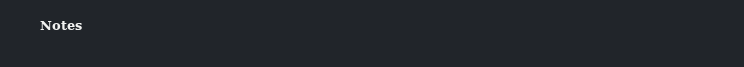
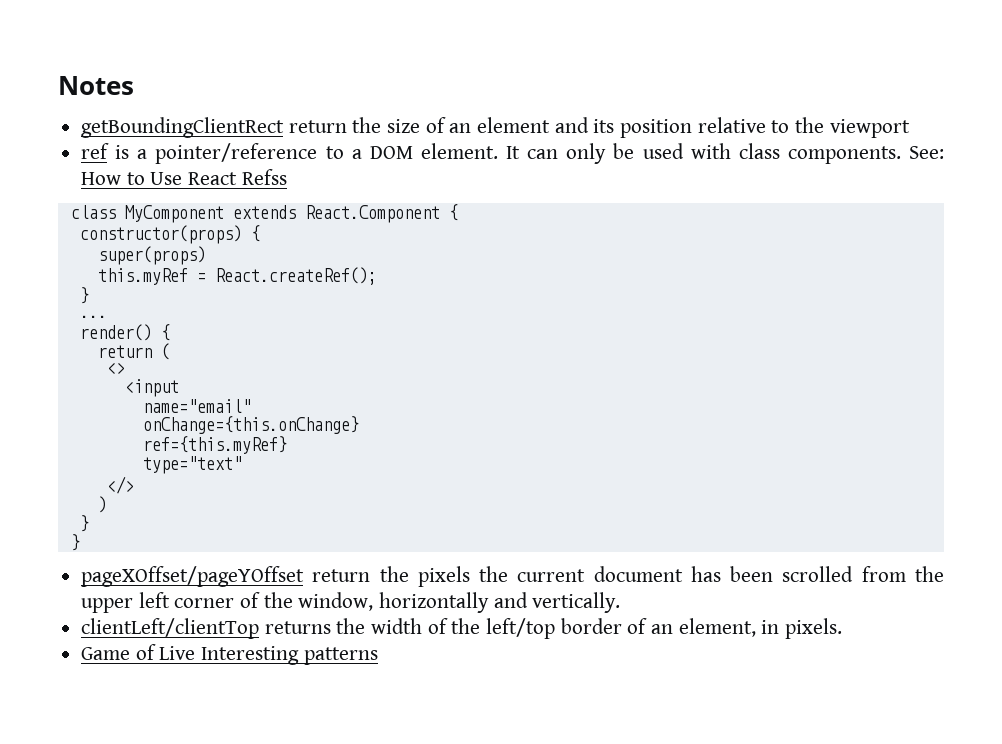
(82, 25) none -> [81,117,910,138] [81,143,944,164] [81,169,287,185] [70,204,458,223] [79,225,260,244] [97,246,206,265] [97,267,377,285] [79,287,89,304] [79,315,107,318] [79,324,170,341] [97,343,170,360] [106,362,125,374] [124,379,179,397] [142,399,251,413] [142,416,359,434] [142,436,287,454] [142,456,242,474] [106,476,134,494] [97,496,107,513] [79,515,89,532] [70,534,80,551] [81,566,944,587] [81,592,621,613] [81,618,843,639] [81,644,378,665] // getBoundingClientRect return the size of an element and its position relative to the viewport // ref is a pointer/reference to a DOM element. It can only be used with class components. See: How to Use React Refss // class MyComponent extends React.Component { // constructor(props) { // super(props) // this.myRef = React.createRef(); // } // ... // render() { // return ( // <> // <input // name="email" // onChange={this.onChange} // ref={this.myRef} // type="text" // </> // ) // } // } // pageXOffset/pageYOffset return the pixels the current document has been scrolled from the upper left corner of the window, horizontally and vertically. // clientLeft/clientTop returns the width of the left/top border of an element, in pixels. // Game of Live Interesting patterns

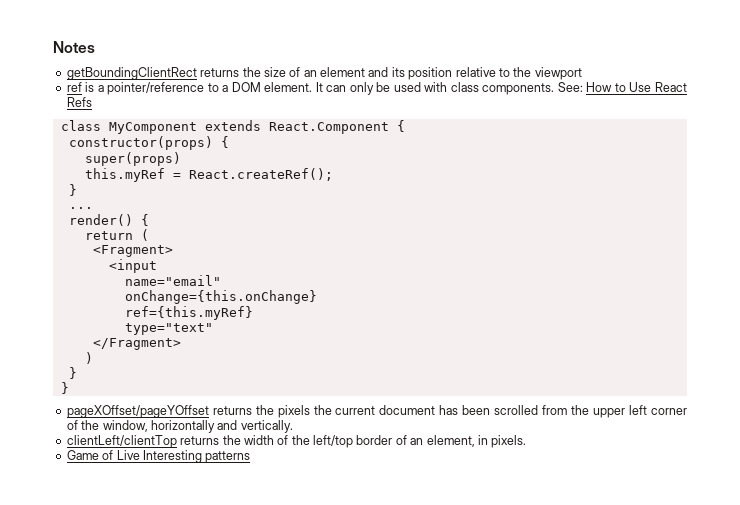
[288,120,347,133] return -> [200,68,240,77] returns
[241,169,287,185] Refss -> [66,97,92,107] Refs
[106,362,125,374] <> -> [92,245,173,257] <Fragment>
[106,476,134,494] </> -> [92,338,181,350] </Fragment>
[312,569,371,582] return -> [212,406,252,415] returns

